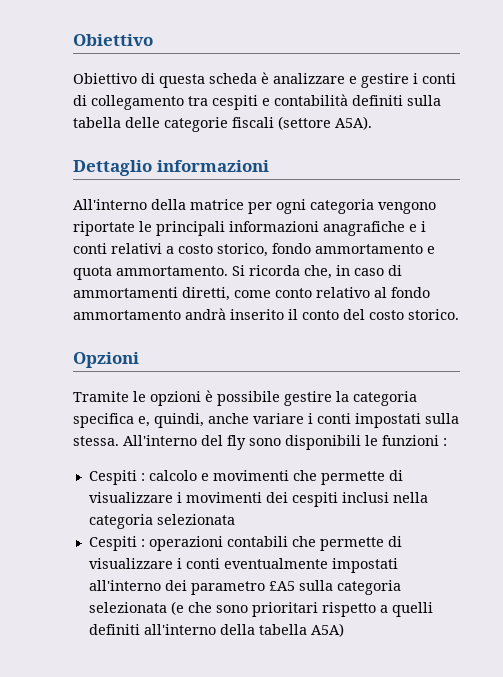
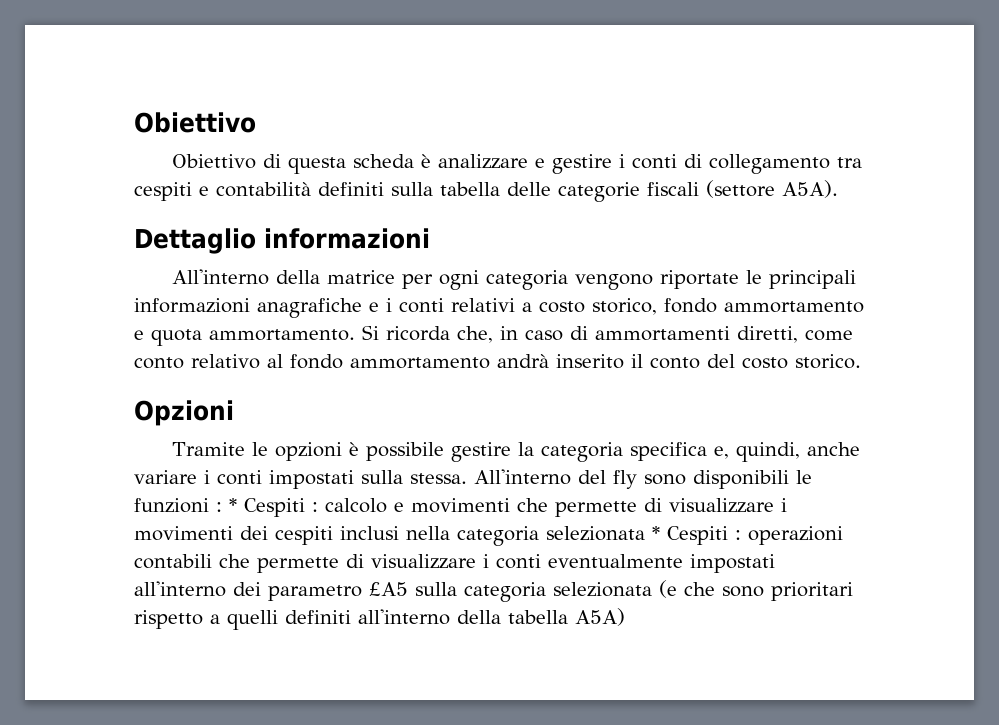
(447, 442) // -> [229,498,237,512] *
(235, 519) // -> [652,526,660,540] *

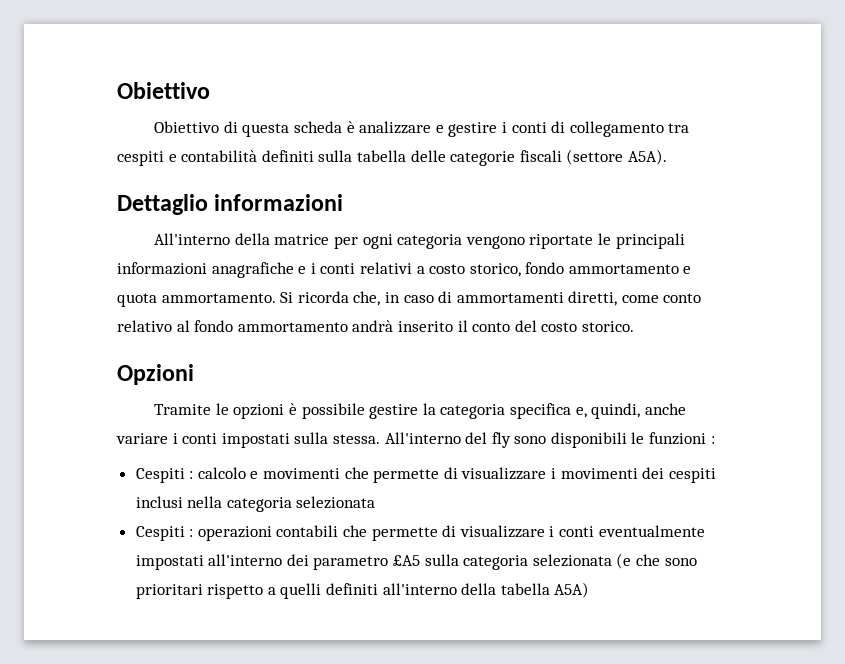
[229,498,237,512] * -> (715, 440) //
[652,526,660,540] * -> (376, 502) //

